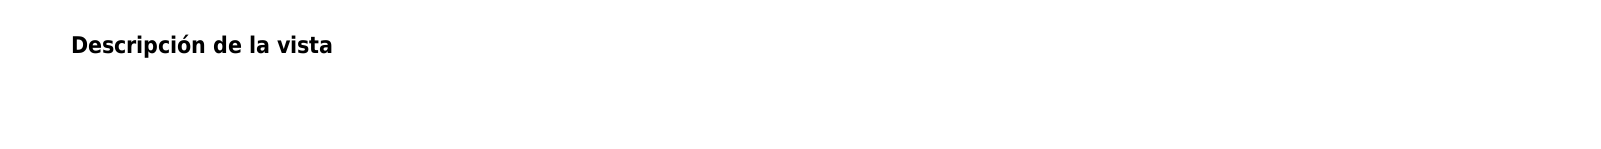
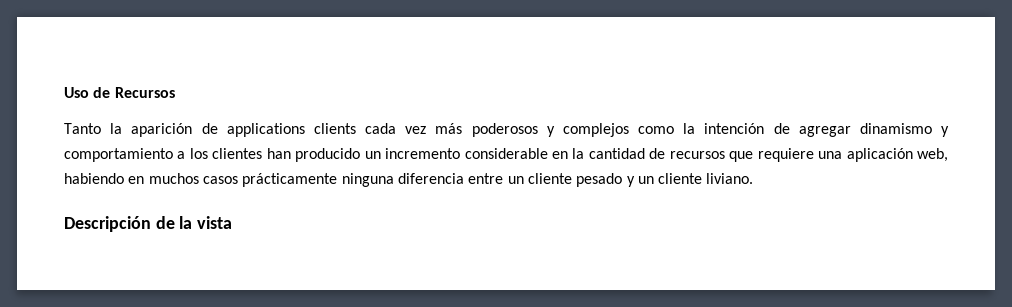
(71, 46) none -> [64,87,175,98] [64,123,949,137] [64,148,949,162] [64,173,754,187] Uso de Recursos // Tanto la aparición de applications clients cada vez más poderosos y complejos como la intención de agregar dinamismo y comportamiento a los clientes han producido un incremento considerable en la cantidad de recursos que requiere una aplicación web, habiendo en muchos casos prácticamente ninguna diferencia entre un cliente pesado y un cliente liviano. //

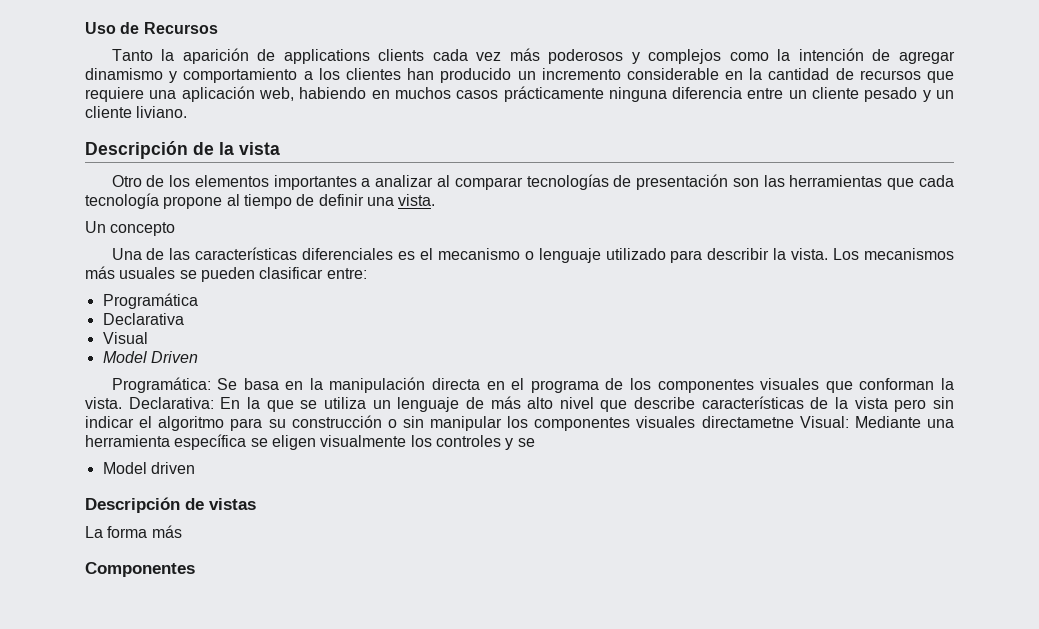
(233, 222) none -> [111,174,954,190] [85,193,436,209] [85,221,176,236] [111,247,954,263] [85,266,367,282] [102,293,198,309] [102,313,184,325] [102,332,148,344] [102,351,198,363] [111,377,954,393] [85,396,954,412] [85,415,954,431] [85,434,535,450] [102,462,195,474] [85,497,256,513] [85,525,182,538] [85,562,195,577] // Otro de los elementos importantes a analizar al comparar tecnologías de presentación son las herramientas que cada tecnología propone al tiempo de definir una vista. // Un concepto // Una de las características diferenciales es el mecanismo o lenguaje utilizado para describir la vista. Los mecanismos más usuales se pueden clasificar entre: // Programática // Declarativa // Visual // Model Driven // Programática: Se basa en la manipulación directa en el programa de los componentes visuales que conforman la vista. Declarativa: En la que se utiliza un lenguaje de más alto nivel que describe características de la vista pero sin indicar el algoritmo para su construcción o sin manipular los componentes visuales directametne Visual: Mediante una herramienta específica se eligen visualmente los controles y se // Model driven // Descripción de vistas // La forma más // Componentes

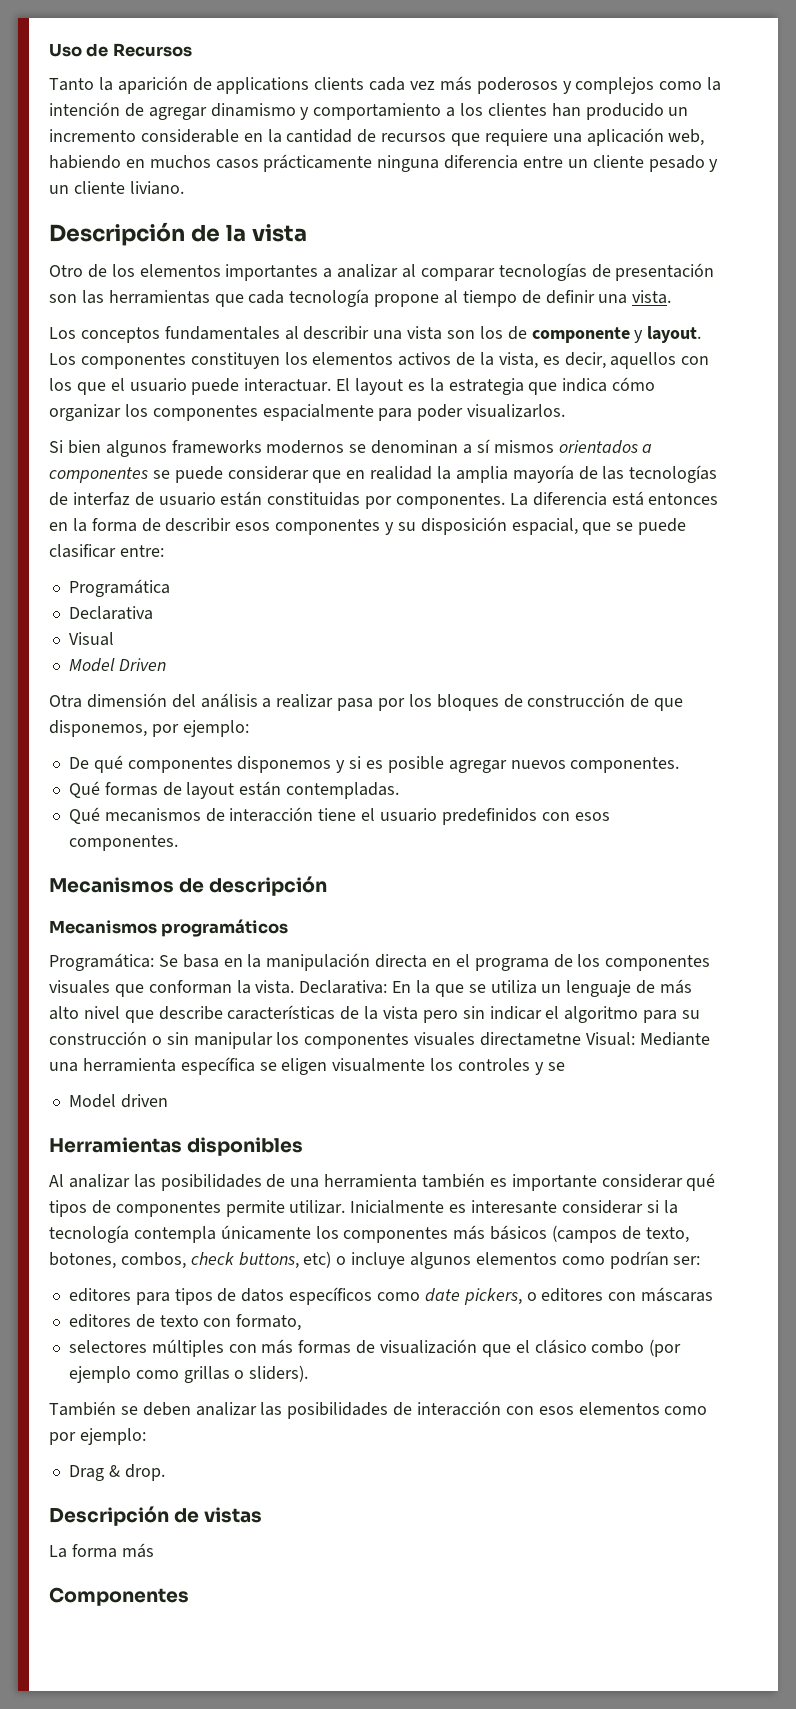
[85,221,176,236] [111,247,954,263] [85,266,255,282] Un concepto // Una de las características diferenciales es el mecanismo o lenguaje utilizado para describir la vista. Los mecanismos más usuales se pueden -> [49,326,702,343] [49,352,710,369] [49,377,656,395] [49,404,566,421] [49,439,653,457] [49,465,718,483] [49,491,719,509] [49,517,687,535] Los conceptos fundamentales al describir una vista son los de componente y layout. Los componentes constituyen los elementos activos de la vista, es decir, aquellos con los que el usuario puede interactuar. El layout es la estrategia que indica cómo organizar los componentes espacialmente para poder visualizarlos. // Si bien algunos frameworks modernos se denominan a sí mismos orientados a componentes se puede considerar que en realidad la amplia mayoría de las tecnologías de interfaz de usuario están constituidas por componentes. La diferencia está entonces en la forma de describir esos componentes y su disposición espacial, que se puede
(198, 357) none -> [49,693,684,711] [49,720,249,737] [68,755,680,773] [68,781,400,799] [68,807,610,825] [68,835,178,851] [49,876,328,896] [49,919,289,937] // Otra dimensión del análisis a realizar pasa por los bloques de construcción de que disponemos, por ejemplo: // De qué componentes disponemos y si es posible agregar nuevos componentes. // Qué formas de layout están contempladas. // Qué mecanismos de interacción tiene el usuario predefinidos con esos componentes. // Mecanismos de descripción // Mecanismos programáticos
(195, 468) none -> [49,1137,304,1156] [49,1173,716,1191] [49,1200,678,1217] [49,1225,689,1243] [49,1251,701,1269] [68,1287,714,1305] [68,1314,302,1331] [68,1339,682,1357] [68,1365,309,1383] [49,1401,708,1419] [49,1428,146,1445] [68,1464,165,1481] // Herramientas disponibles // Al analizar las posibilidades de una herramienta también es importante considerar qué tipos de componentes permite utilizar. Inicialmente es interesante considerar si la tecnología contempla únicamente los componentes más básicos (campos de texto, botones, combos, check buttons, etc) o incluye algunos elementos como podrían ser: // editores para tipos de datos específicos como date pickers, o editores con máscaras // editores de texto con formato, // selectores múltiples con más formas de visualización que el clásico combo (por ejemplo como grillas o sliders). // También se deben analizar las posibilidades de interacción con esos elementos como por ejemplo: // Drag & drop.

